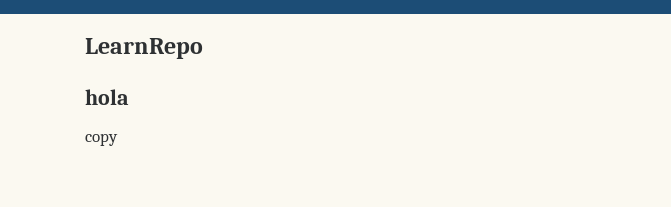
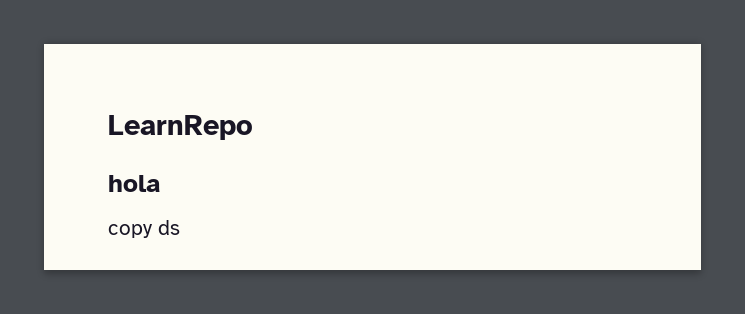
(118, 139) none -> [158,220,180,235] ds

